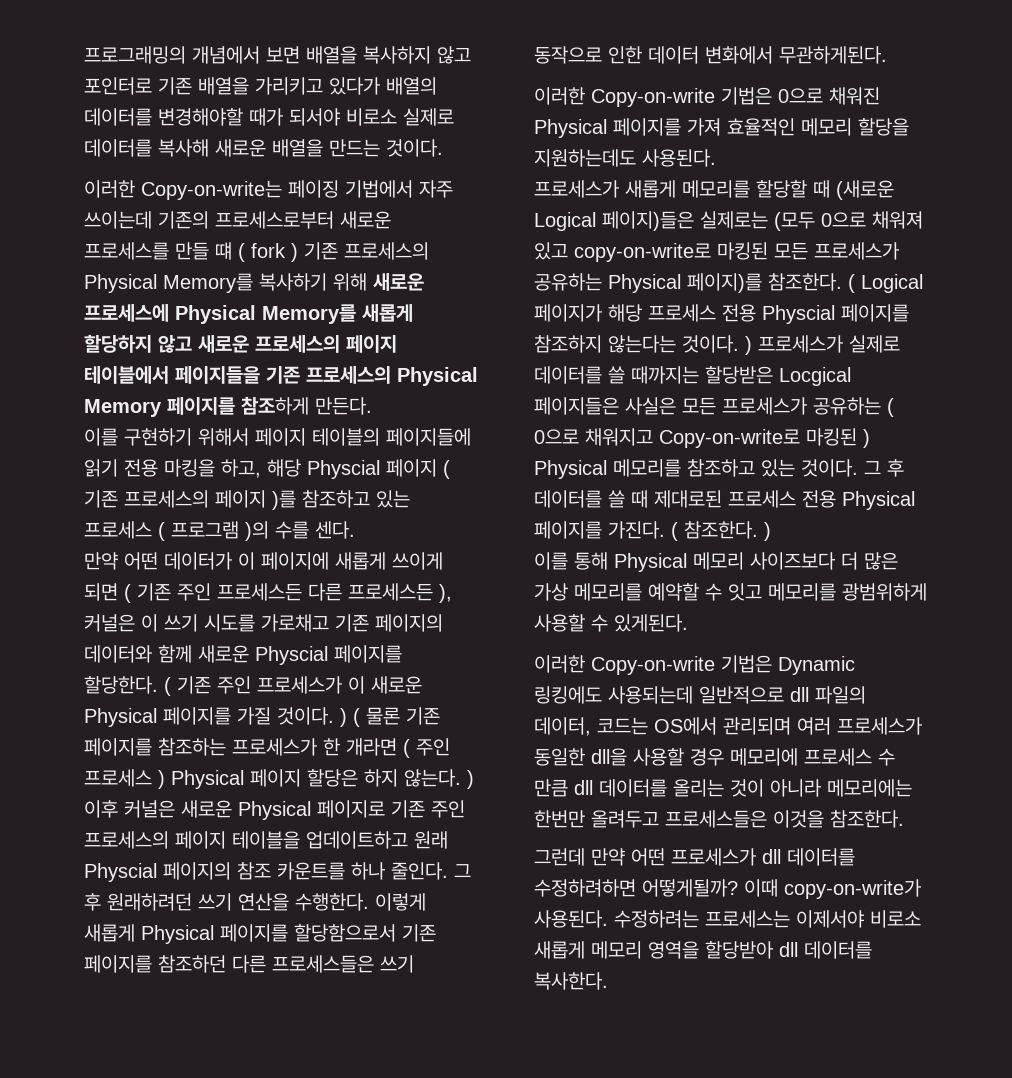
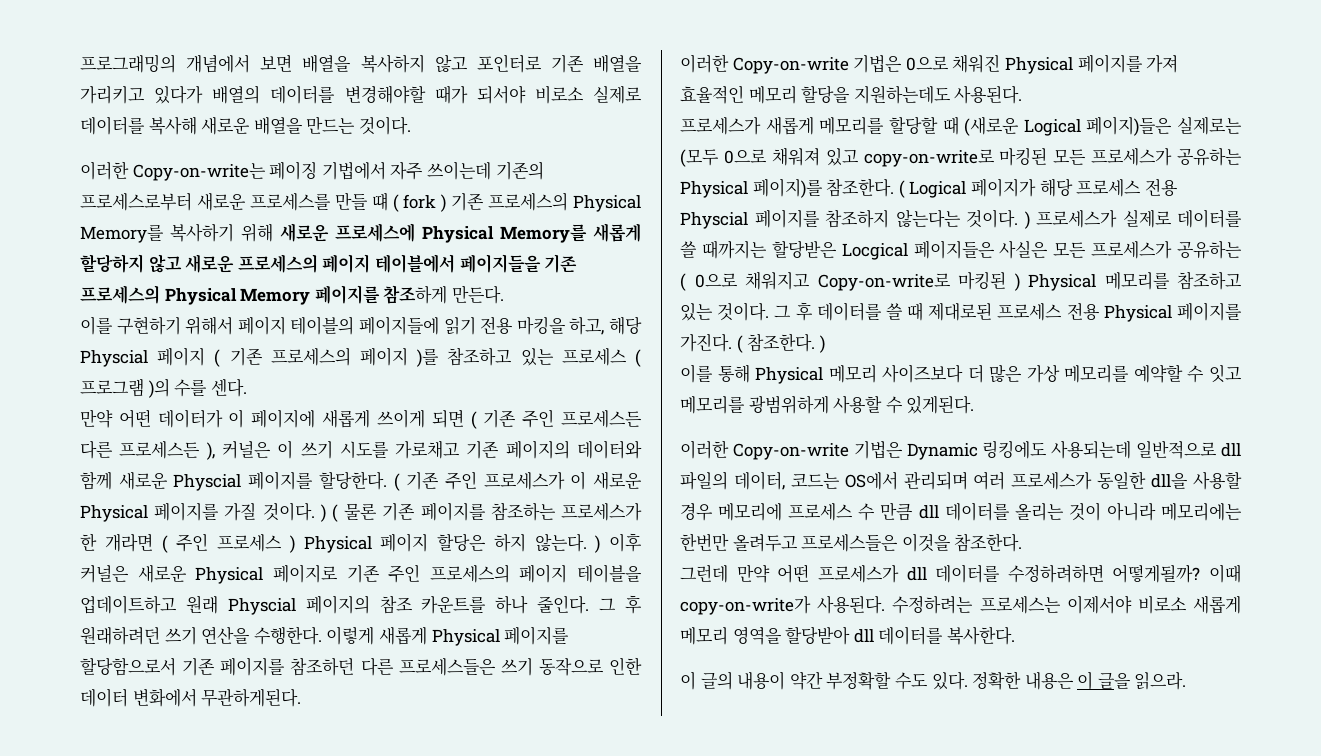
(608, 981) none -> [680,671,1187,690] // 이 글의 내용이 약간 부정확할 수도 있다. 정확한 내용은 이 글을 읽으라.

